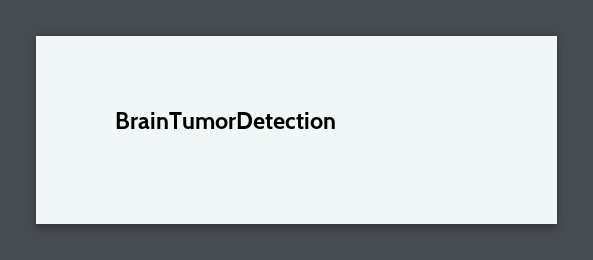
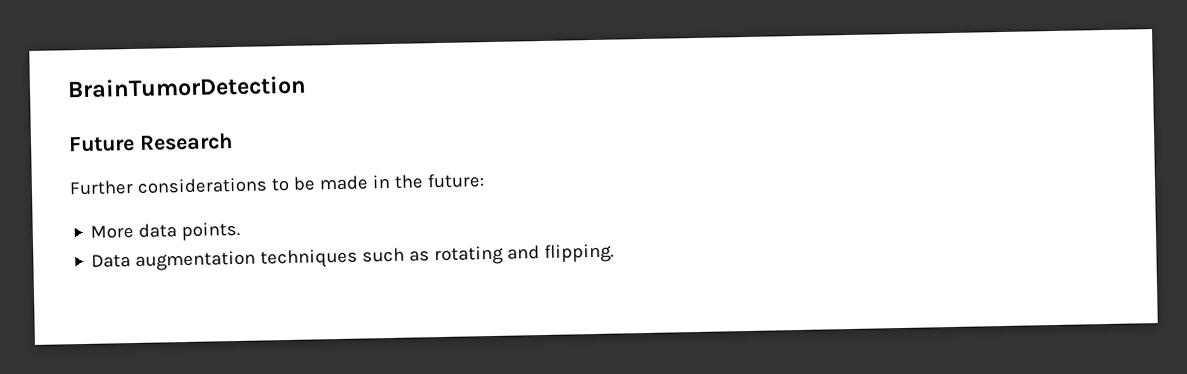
(336, 120) none -> [68,133,233,153] [69,173,484,196] [90,221,241,242] [91,243,615,271] // Future Research // Further considerations to be made in the future: // More data points. // Data augmentation techniques such as rotating and flipping.

